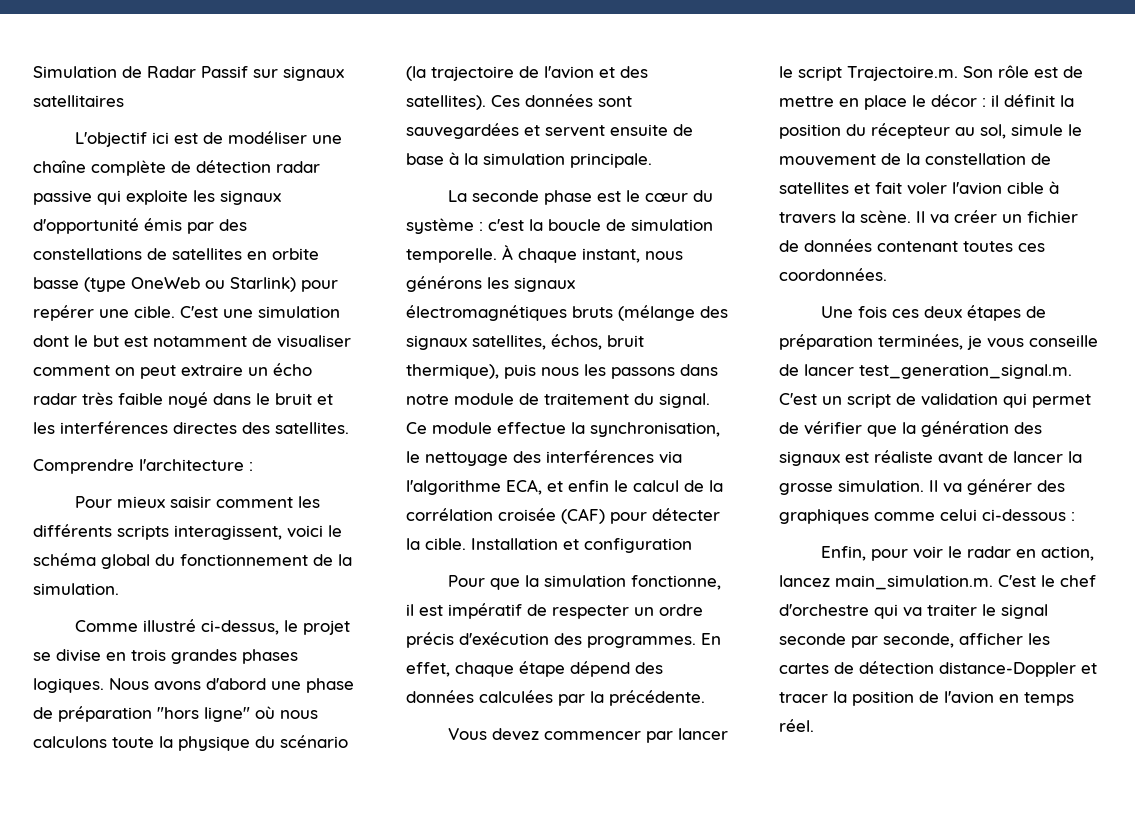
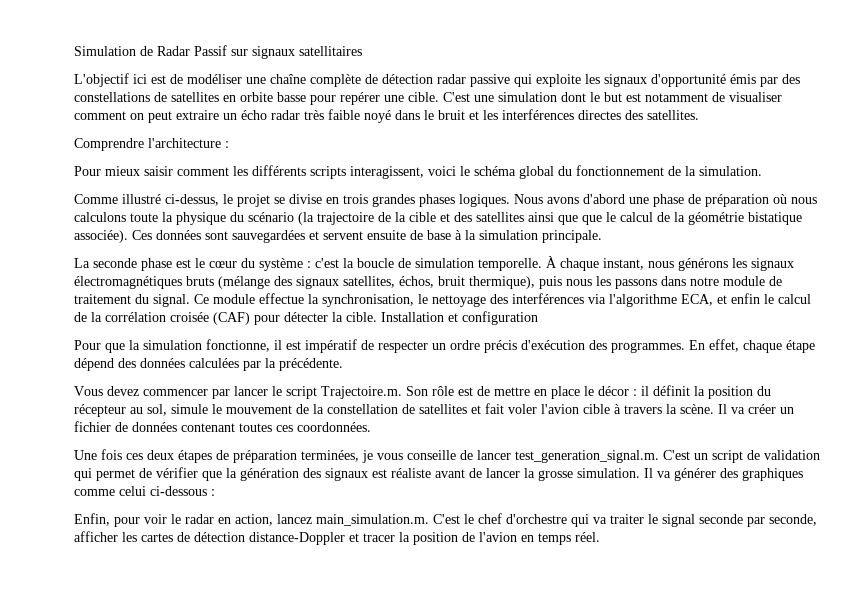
[84,277,296,292] (type OneWeb ou Starlink) -> (306, 97) none
[157,707,250,722] "hors ligne" -> (769, 200) none
[544,66,648,79] [406,95,486,110] l'avion et des satellites). -> [395,212,802,225] [74,230,128,243] la cible et des satellites ainsi que que le calcul de la géométrie bistatique associée).

